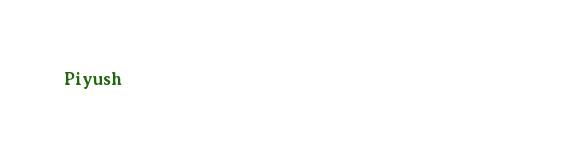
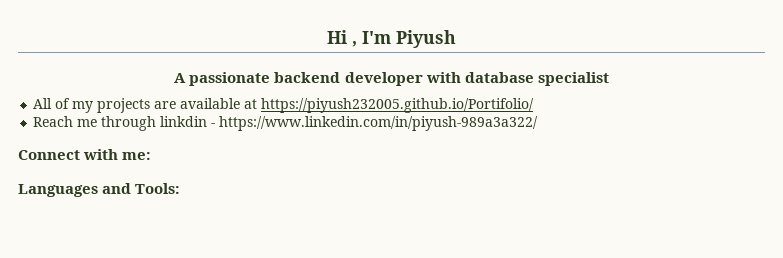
[64,72,122,89] Piyush -> [327,30,456,48] [174,72,609,86] [33,98,535,113] [33,116,539,131] [18,149,152,160] [18,183,181,197] Hi , I'm Piyush // A passionate backend developer with database specialist // All of my projects are available at https://piyush232005.github.io/Portifolio/ // Reach me through linkdin - https://www.linkedin.com/in/piyush-989a3a322/ // Connect with me: // Languages and Tools:

